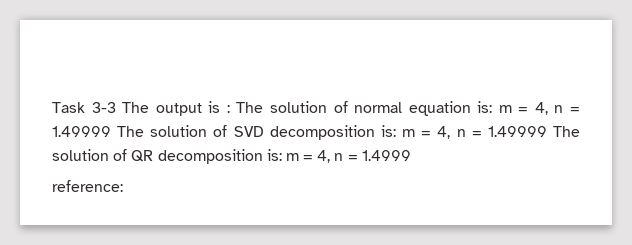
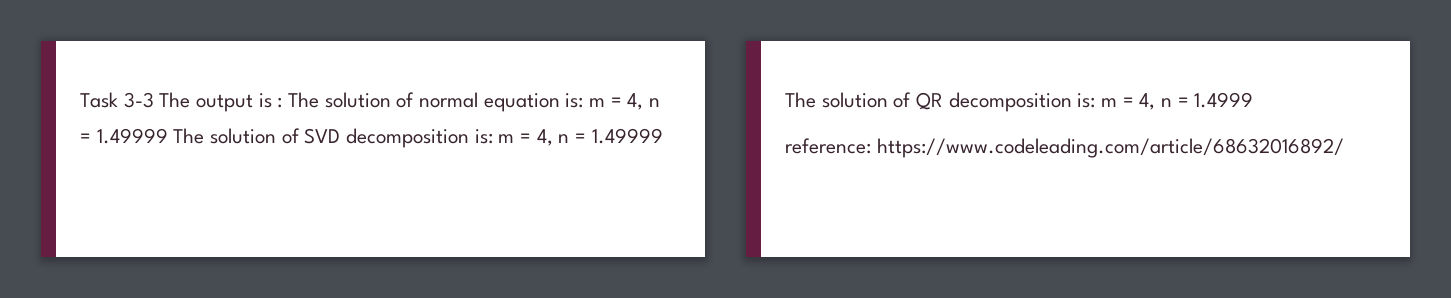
(123, 186) none -> [876,138,1344,158] https://www.codeleading.com/article/68632016892/

